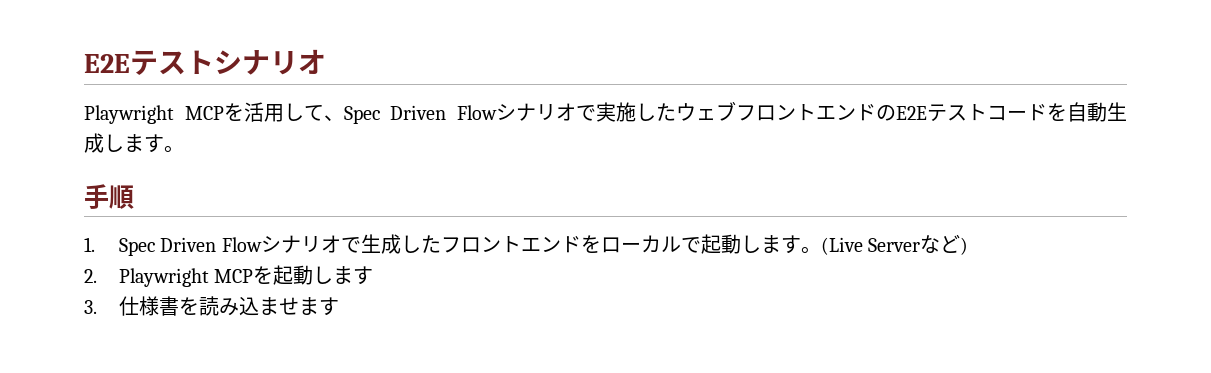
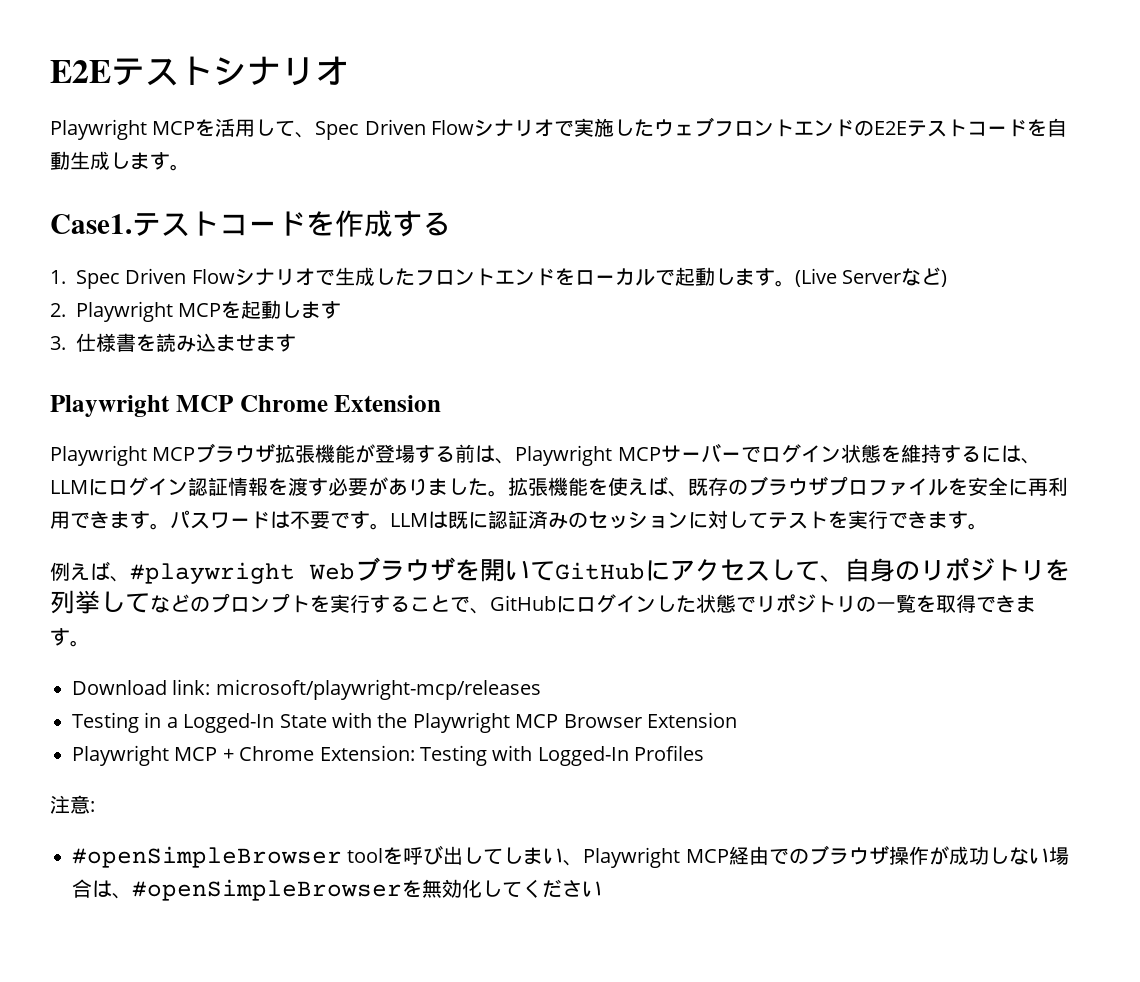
[84,184,134,209] 手順 -> [50,210,451,237] Case1.テストコードを作成する
(339, 306) none -> [50,395,442,417] [50,443,1041,466] [50,476,1068,497] [50,510,988,530] [50,557,1070,584] [50,590,1036,614] [50,628,90,647] [72,679,541,700] [72,712,737,733] [72,745,705,766] [50,795,95,814] [72,845,1069,868] [72,879,602,901] // Playwright MCP Chrome Extension // Playwright MCPブラウザ拡張機能が登場する前は、Playwright MCPサーバーでログイン状態を維持するには、LLMにログイン認証情報を渡す必要がありました。拡張機能を使えば、既存のブラウザプロファイルを安全に再利用できます。パスワードは不要です。LLMは既に認証済みのセッションに対してテストを実行できます。 // 例えば、#playwright Webブラウザを開いてGitHubにアクセスして、自身のリポジトリを列挙してなどのプロンプトを実行することで、GitHubにログインした状態でリポジトリの一覧を取得できます。 // Download link: microsoft/playwright-mcp/releases // Testing in a Logged-In State with the Playwright MCP Browser Extension // Playwright MCP + Chrome Extension: Testing with Logged-In Profiles // 注意: // #openSimpleBrowser toolを呼び出してしまい、Playwright MCP経由でのブラウザ操作が成功しない場合は、#openSimpleBrowserを無効化してください

